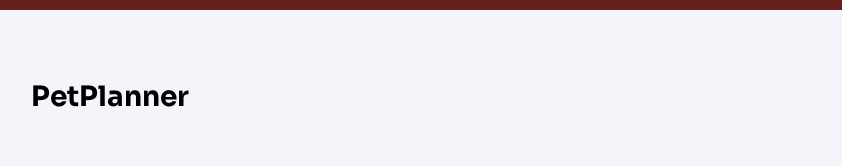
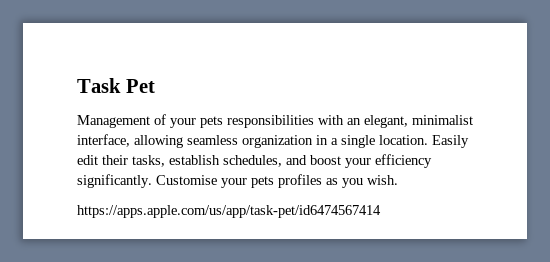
[31,85,189,107] PetPlanner -> [77,78,155,93] [77,114,473,128] [77,134,469,148] [77,154,432,168] [77,174,398,188] [77,205,381,218] Task Pet // Management of your pets responsibilities with an elegant, minimalist interface, allowing seamless organization in a single location. Easily edit their tasks, establish schedules, and boost your efficiency significantly. Customise your pets profiles as you wish. // https://apps.apple.com/us/app/task-pet/id6474567414

